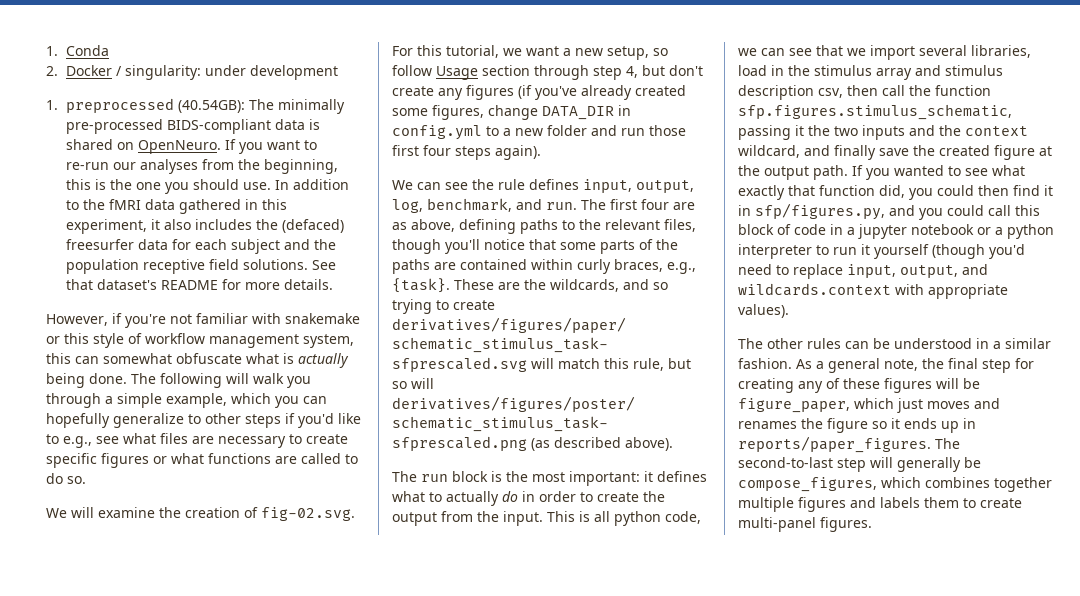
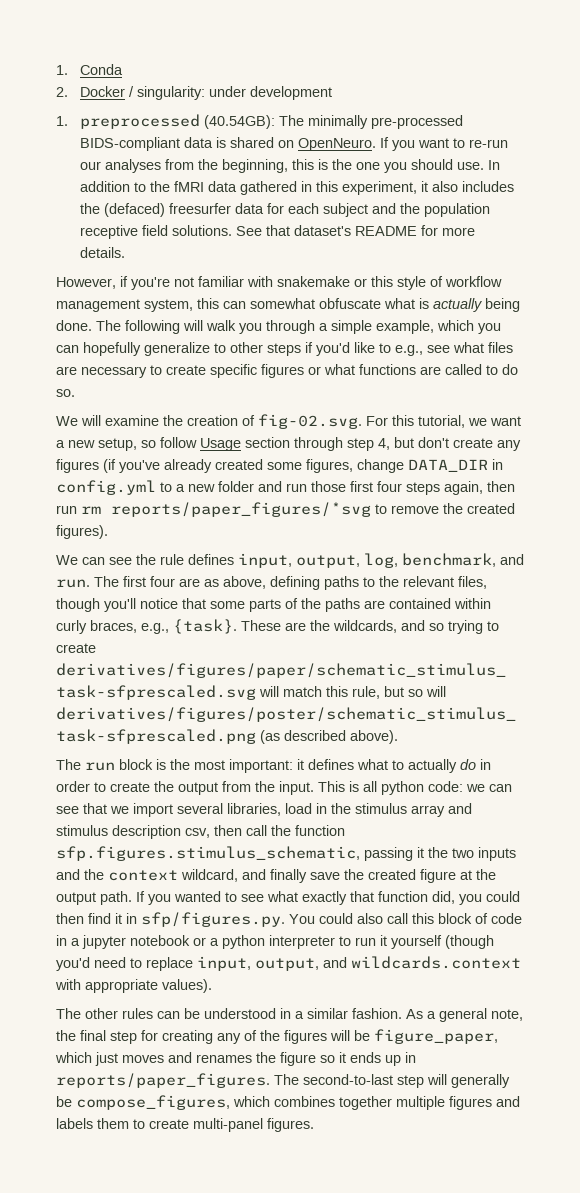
[495,145,541,160] again). -> [444,481,515,495] [56,502,515,517] [56,525,108,539] again, then run rm reports/paper_figures/*svg to remove the created figures).
[665,511,701,524] code, -> [428,781,463,792] code:
[755,203,984,220] sfp/figures.py, and you could -> [141,912,383,927] sfp/figures.py. You could also
[843,378,880,389] these -> [260,1030,280,1041] the

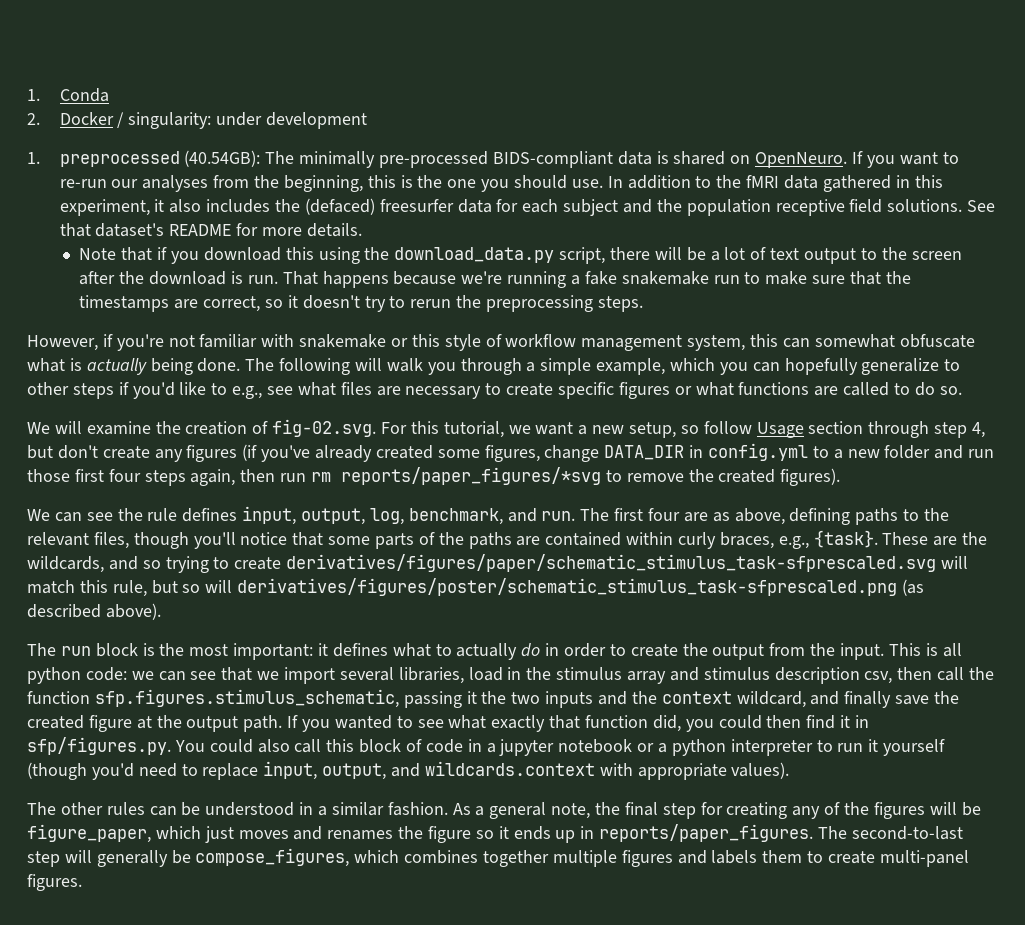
(126, 252) none -> [79,247,962,264] [79,271,911,288] [79,295,643,312] // Note that if you download this using the download_data.py script, there will be a lot of text output to the screen after the download is run. That happens because we're running a fake snakemake run to make sure that the timestamps are correct, so it doesn't try to rerun the preprocessing steps.

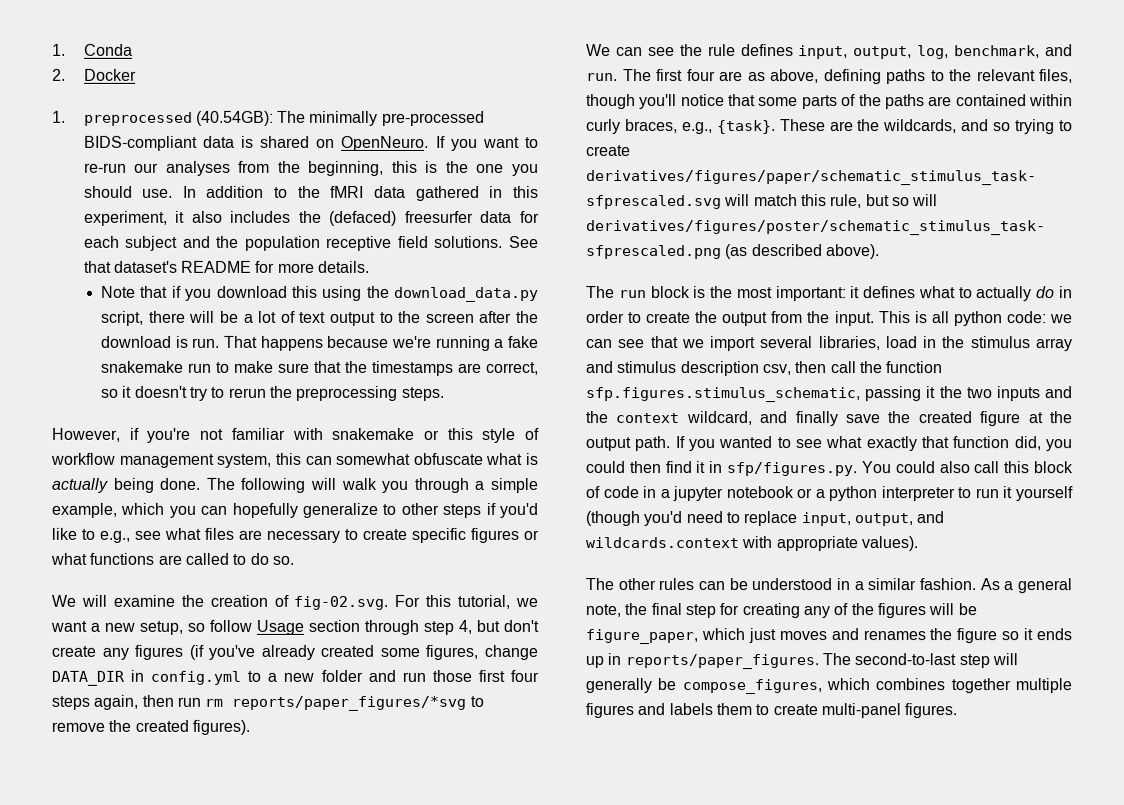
[117,112,368,129] / singularity: under development -> (137, 74) none

